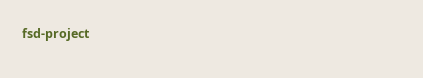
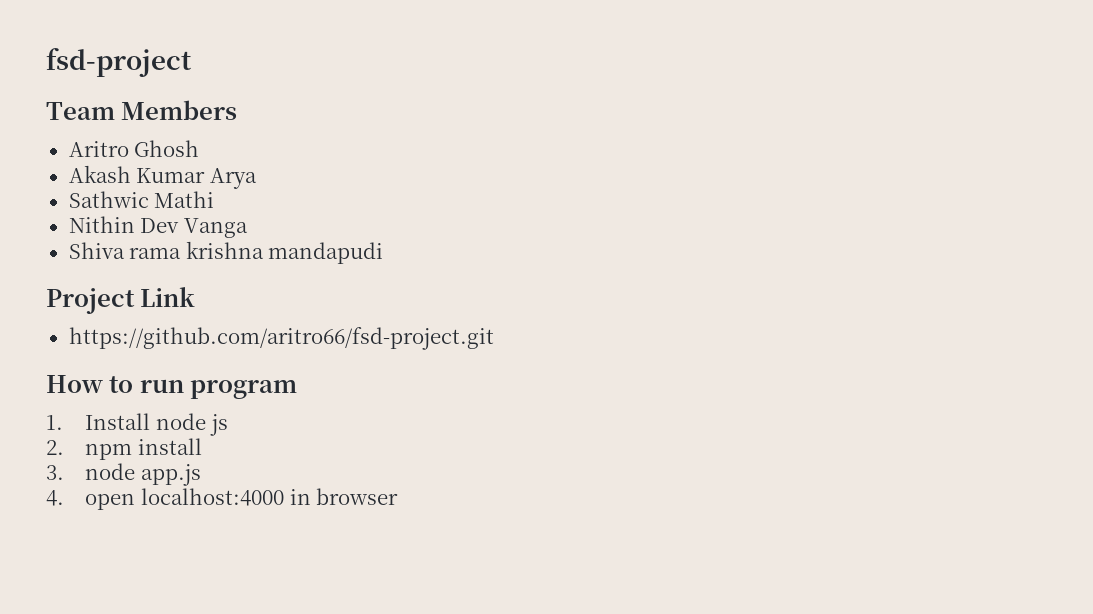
(90, 34) none -> [46,100,238,120] [68,140,200,157] [68,165,257,189] [68,191,215,208] [68,216,248,238] [68,241,384,264] [46,287,196,314] [68,327,494,350] [46,375,298,399] [46,413,228,436] [46,438,203,460] [46,463,202,486] [46,488,399,510] // Team Members // Aritro Ghosh // Akash Kumar Arya // Sathwic Mathi // Nithin Dev Vanga // Shiva rama krishna mandapudi // Project Link // https://github.com/aritro66/fsd-project.git // How to run program // 1. Install node js // 2. npm install // 3. node app.js // 4. open localhost:4000 in browser

